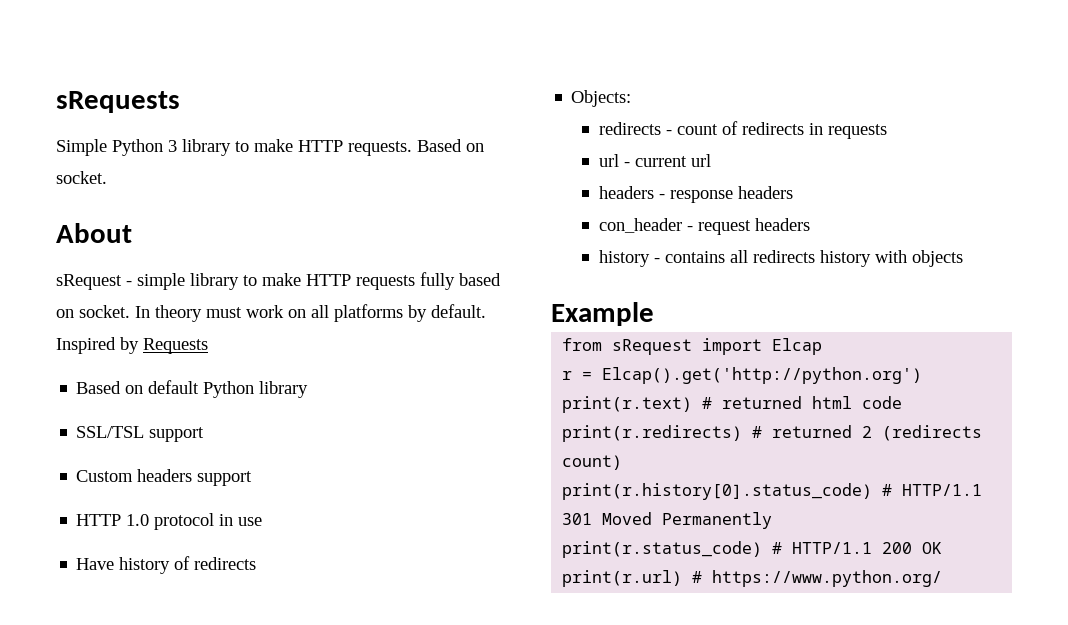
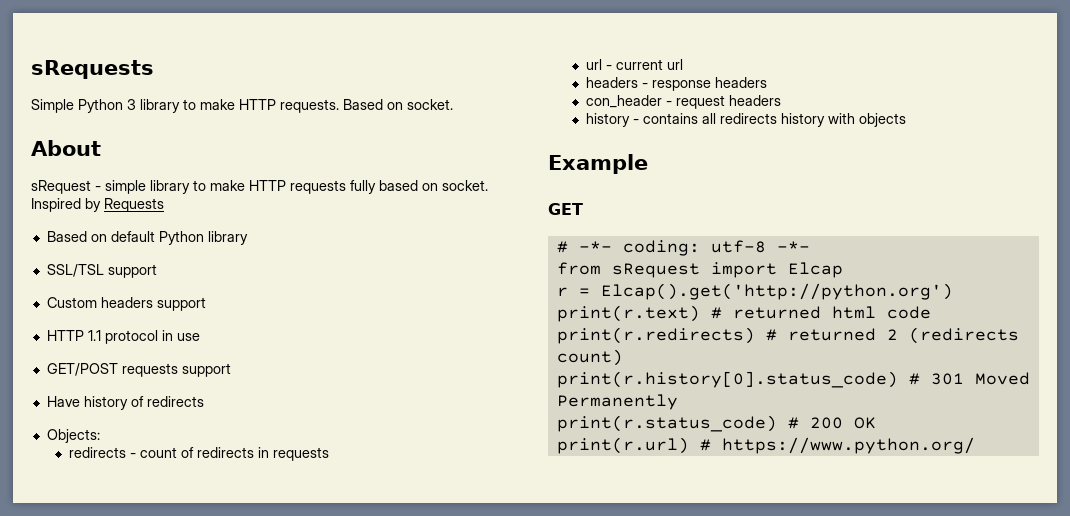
[135,304,486,322] In theory must work on all platforms by default. -> (488, 185) none
[126,514,150,526] 1.0 -> [87,330,101,341] 1.1
(263, 521) none -> [46,363,231,377] // GET/POST requests support
(654, 314) none -> [548,203,583,215] [556,240,810,256] // GET // # -*- coding: utf-8 -*-
[902,484,983,496] HTTP/1.1 -> (920, 379) none
[792,542,873,554] HTTP/1.1 -> (799, 423) none

